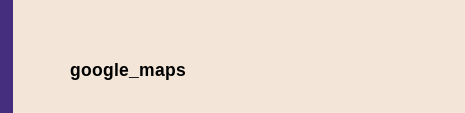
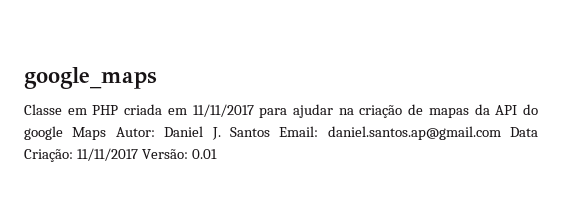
(186, 71) none -> [24,104,539,118] [24,126,538,140] [24,148,217,162] // Classe em PHP criada em 11/11/2017 para ajudar na criação de mapas da API do google Maps Autor: Daniel J. Santos Email: daniel.santos.ap@gmail.com Data Criação: 11/11/2017 Versão: 0.01

